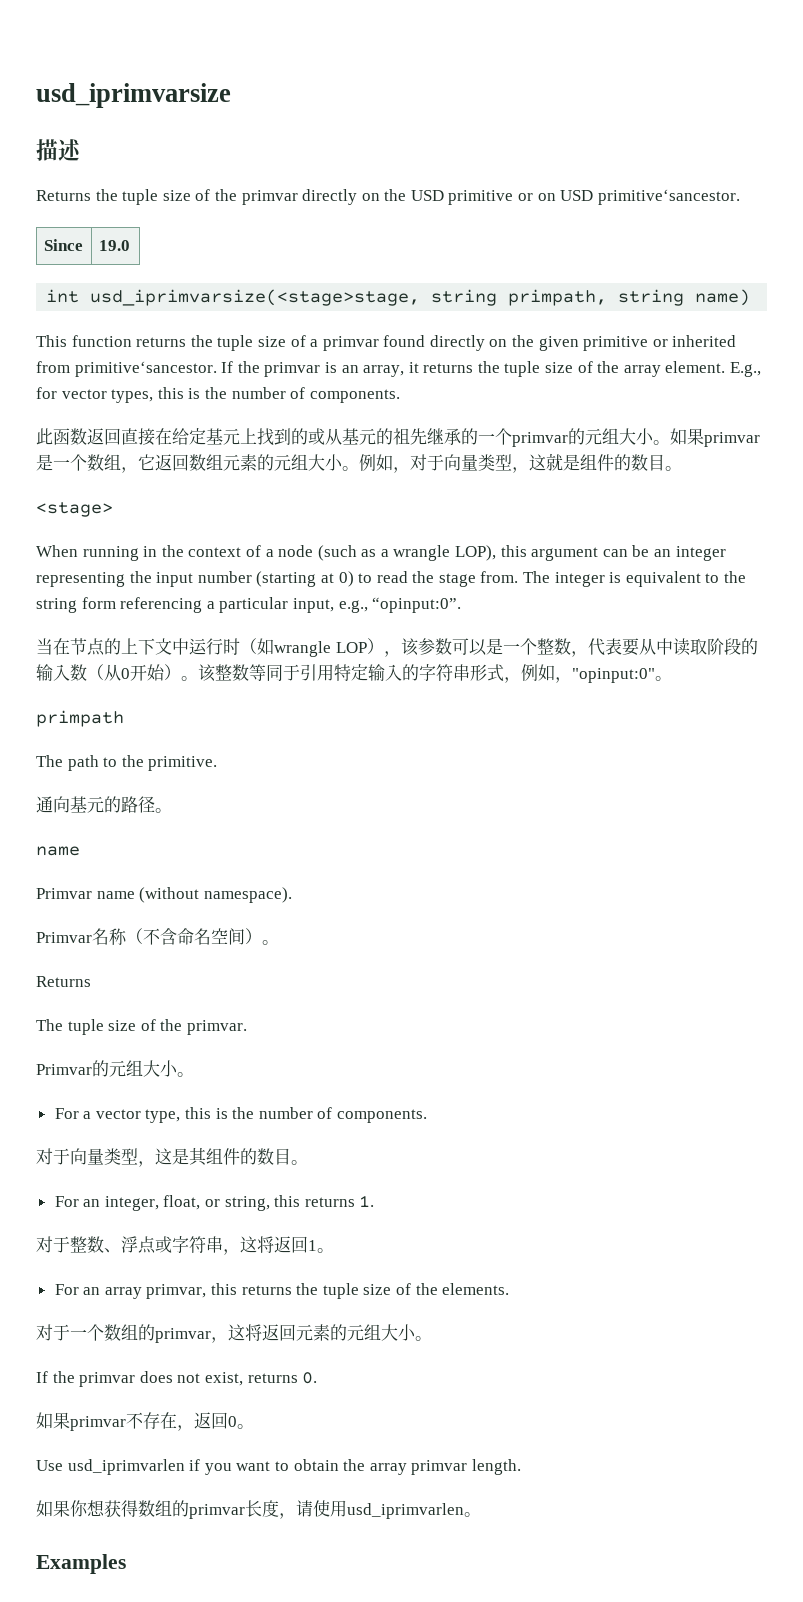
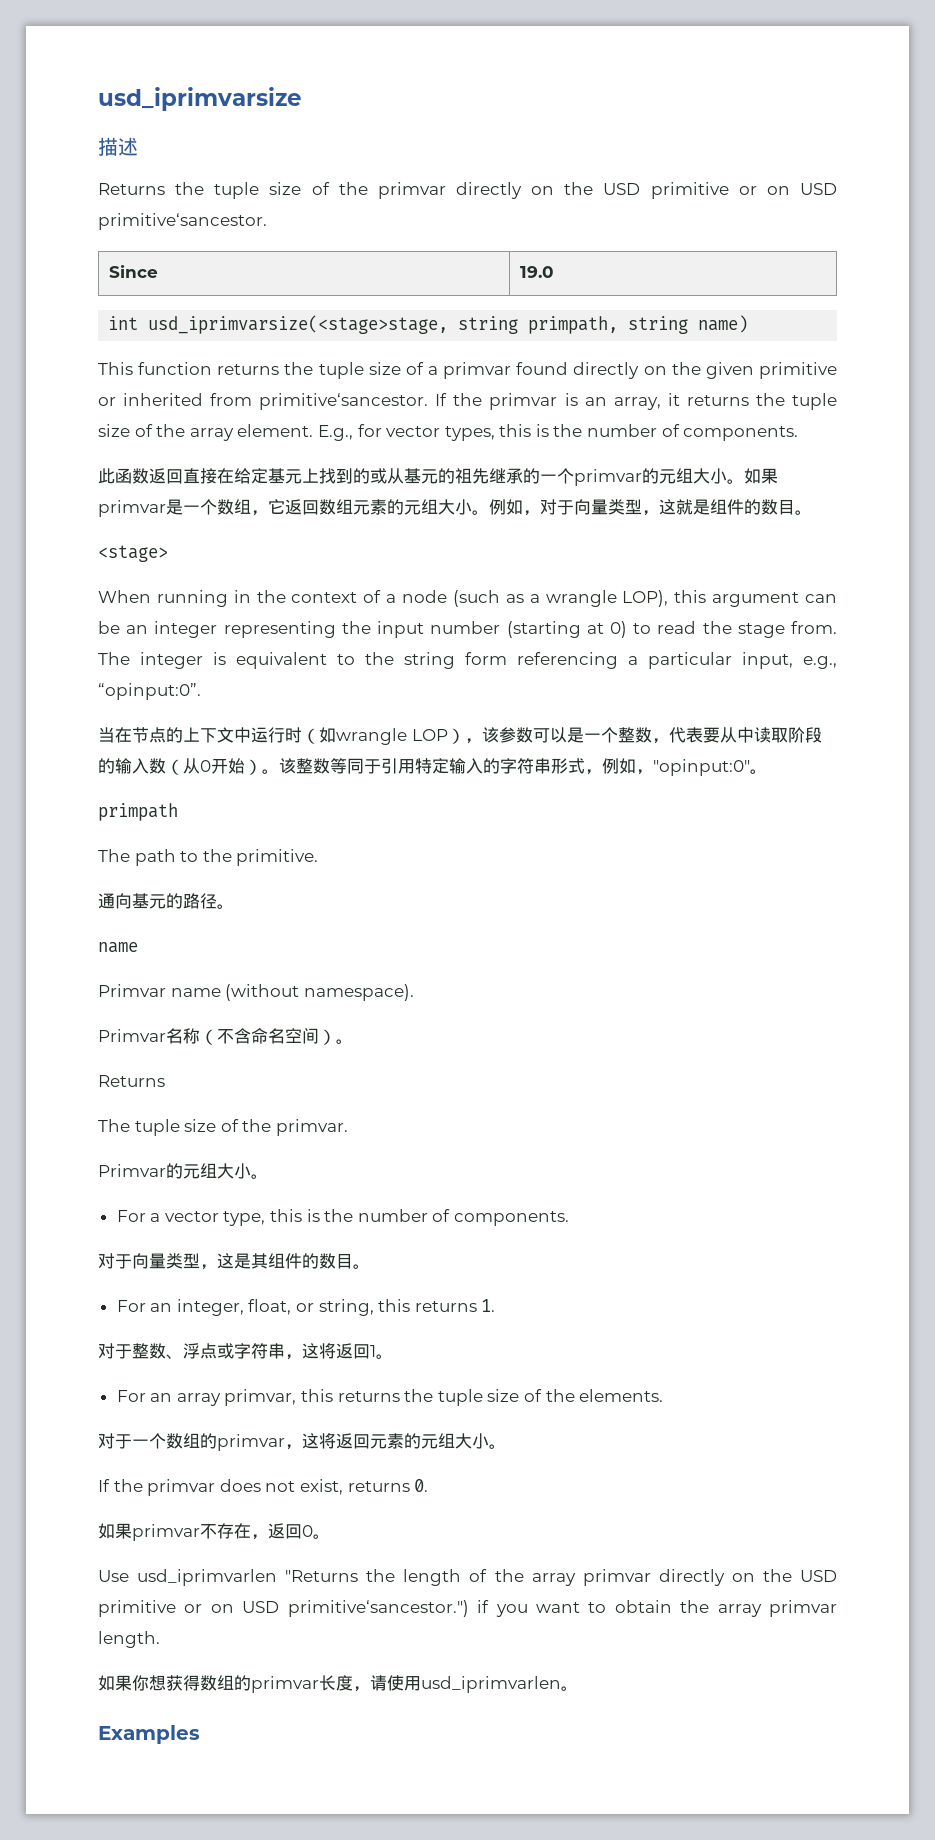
(185, 1467) none -> [285,1569,837,1586] [98,1600,469,1617] "Returns the length of the array primvar directly on the USD primitive or on USD primitive‘sancestor.")

